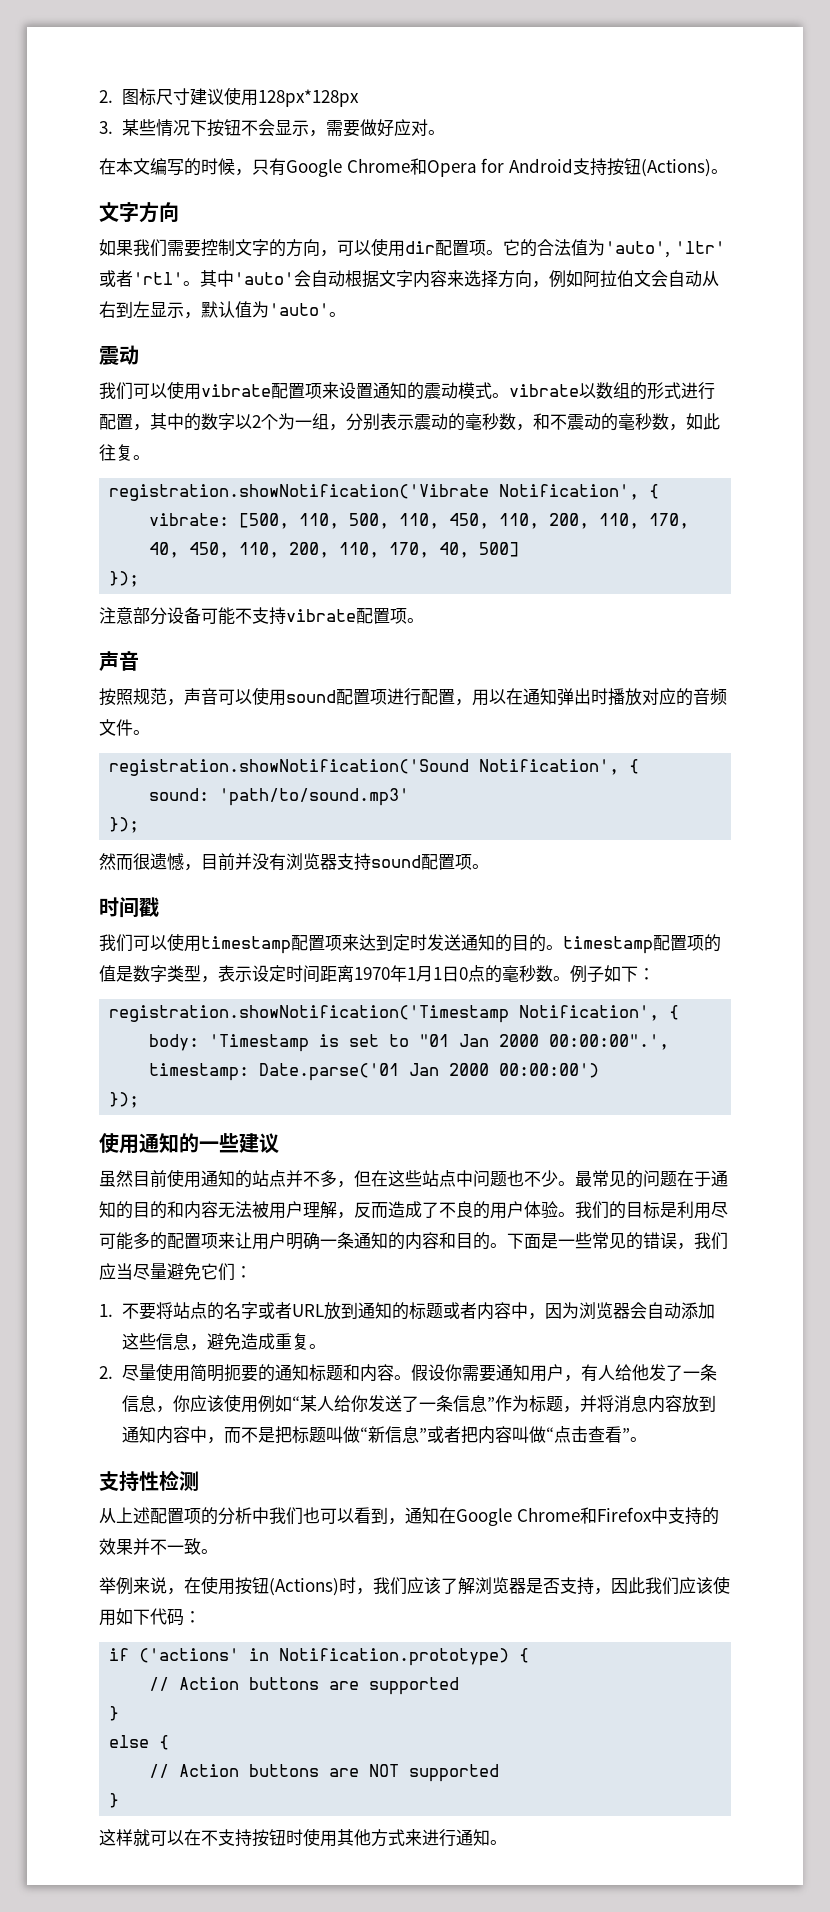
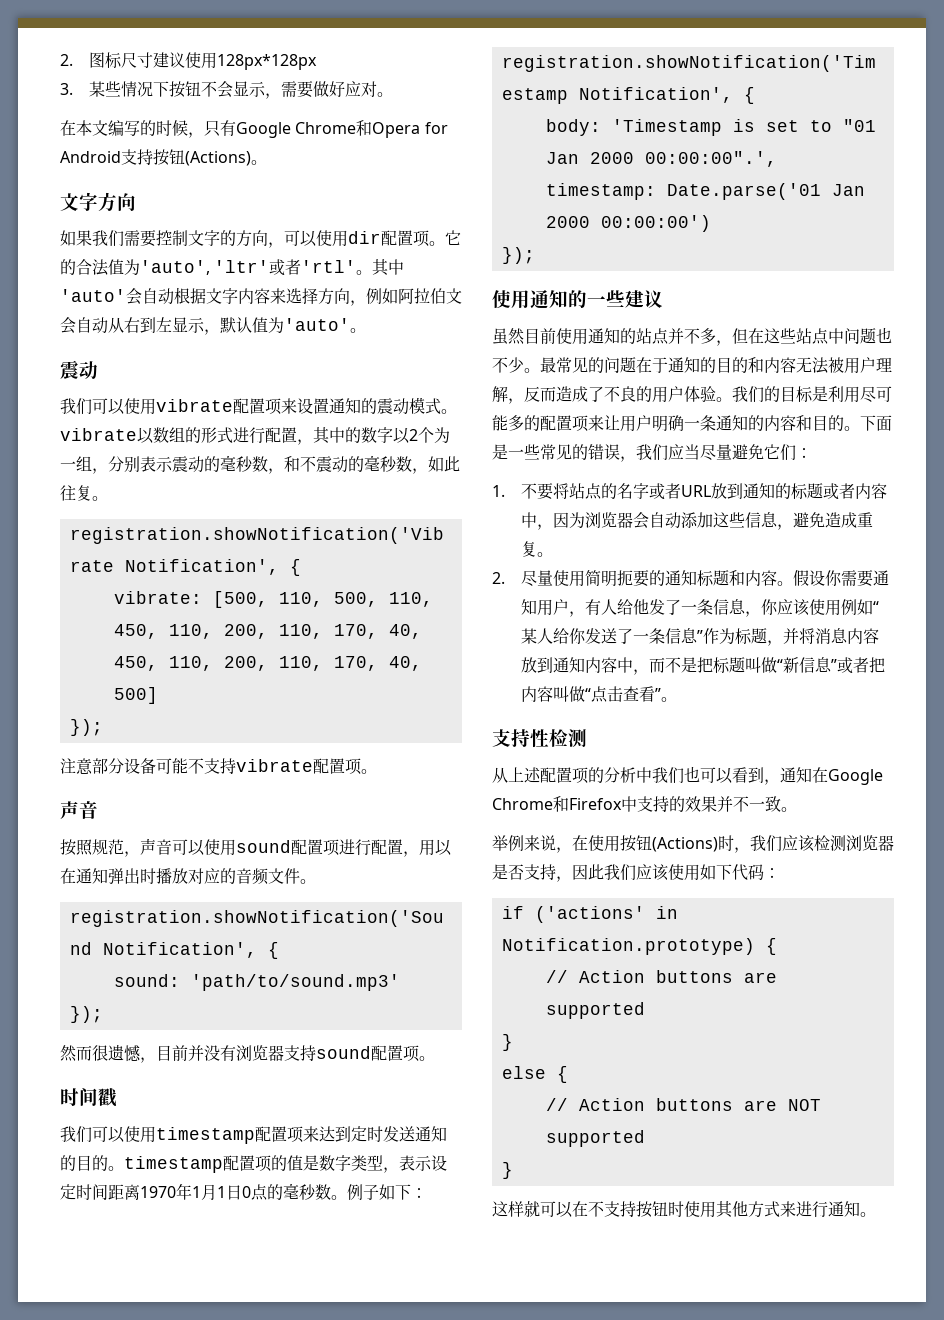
[441,1577,475,1595] 了解 -> [814,835,846,851] 检测

